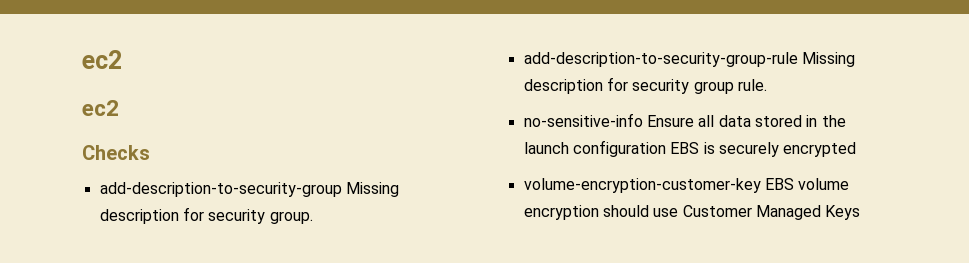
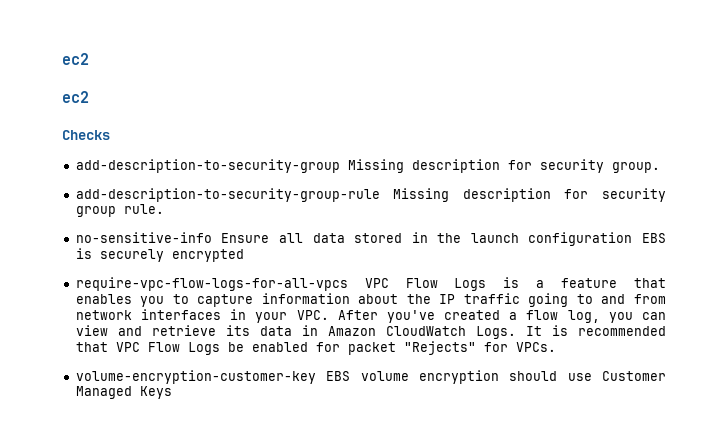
(857, 149) none -> [75,277,667,291] [75,293,666,307] [75,309,666,323] [75,325,666,339] [75,341,556,355] // require-vpc-flow-logs-for-all-vpcs VPC Flow Logs is a feature that enables you to capture information about the IP traffic going to and from network interfaces in your VPC. After you've created a flow log, you can view and retrieve its data in Amazon CloudWatch Logs. It is recommended that VPC Flow Logs be enabled for packet "Rejects" for VPCs.

